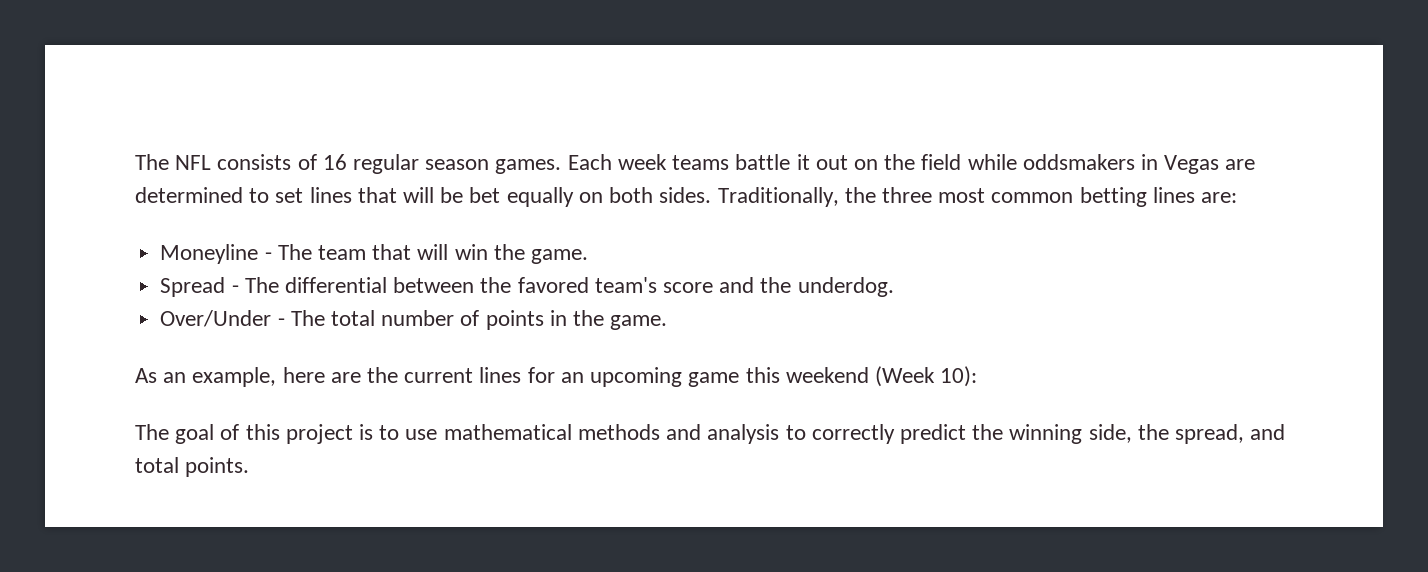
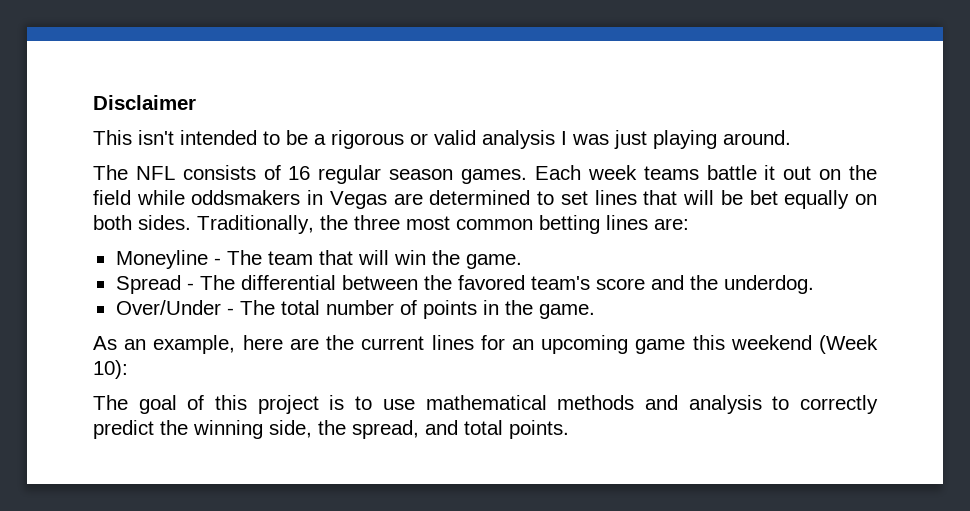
(135, 162) none -> [93,95,196,110] [93,130,791,149] Disclaimer // This isn't intended to be a rigorous or valid analysis I was just playing around. //

